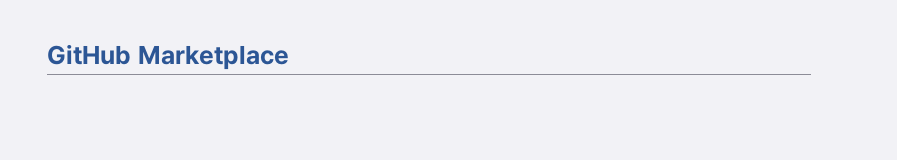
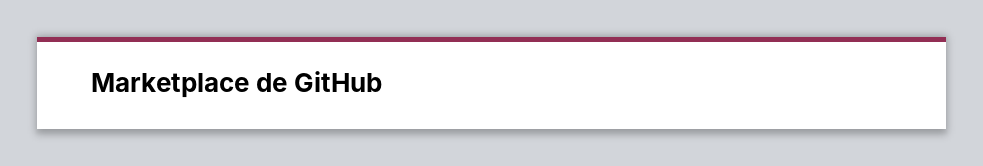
[47,44,289,70] GitHub Marketplace -> [91,71,383,98] Marketplace de GitHub

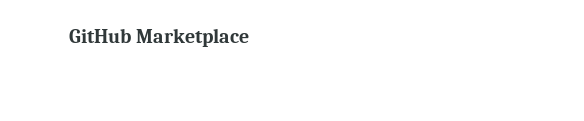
[91,71,383,98] Marketplace de GitHub -> [69,28,250,47] GitHub Marketplace

